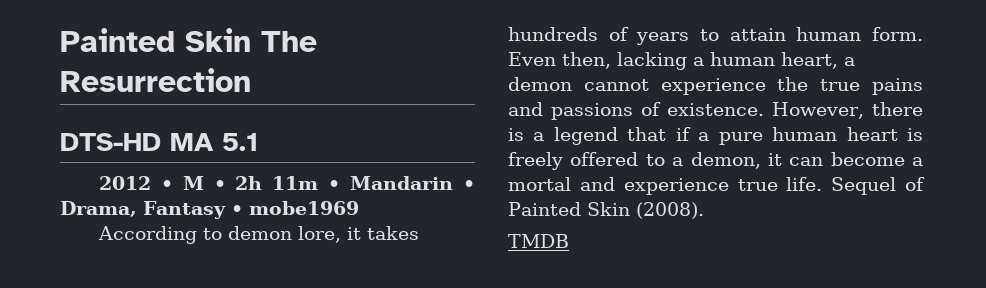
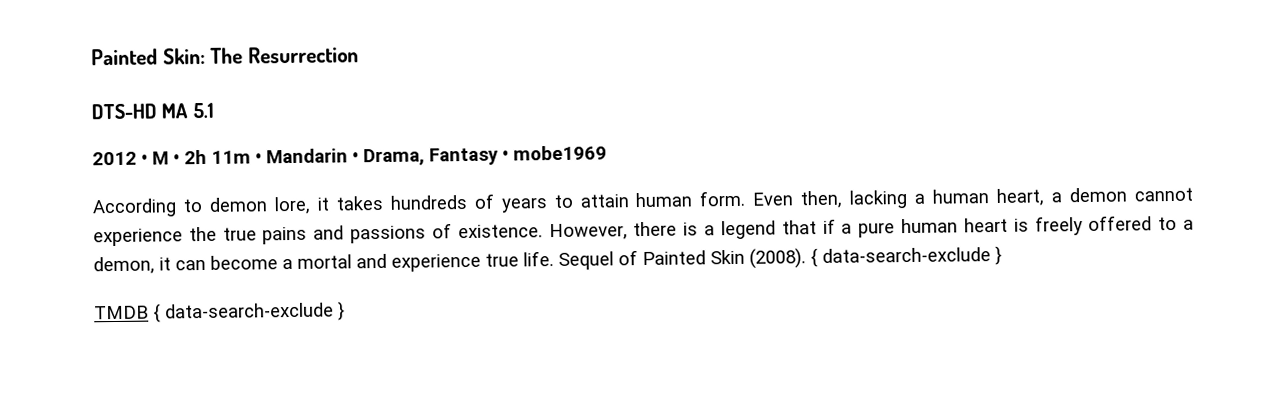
[60,28,251,52] Painted Skin -> [91,47,206,66] Painted Skin:
[508,234,569,248] // TMDB -> [810,245,1002,268] [94,301,345,323] { data-search-exclude } // TMDB { data-search-exclude }

